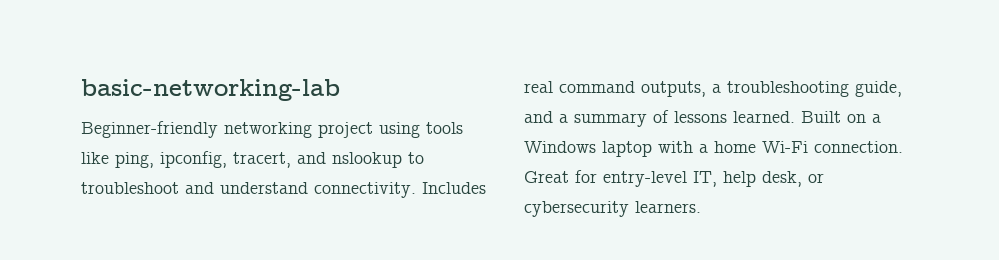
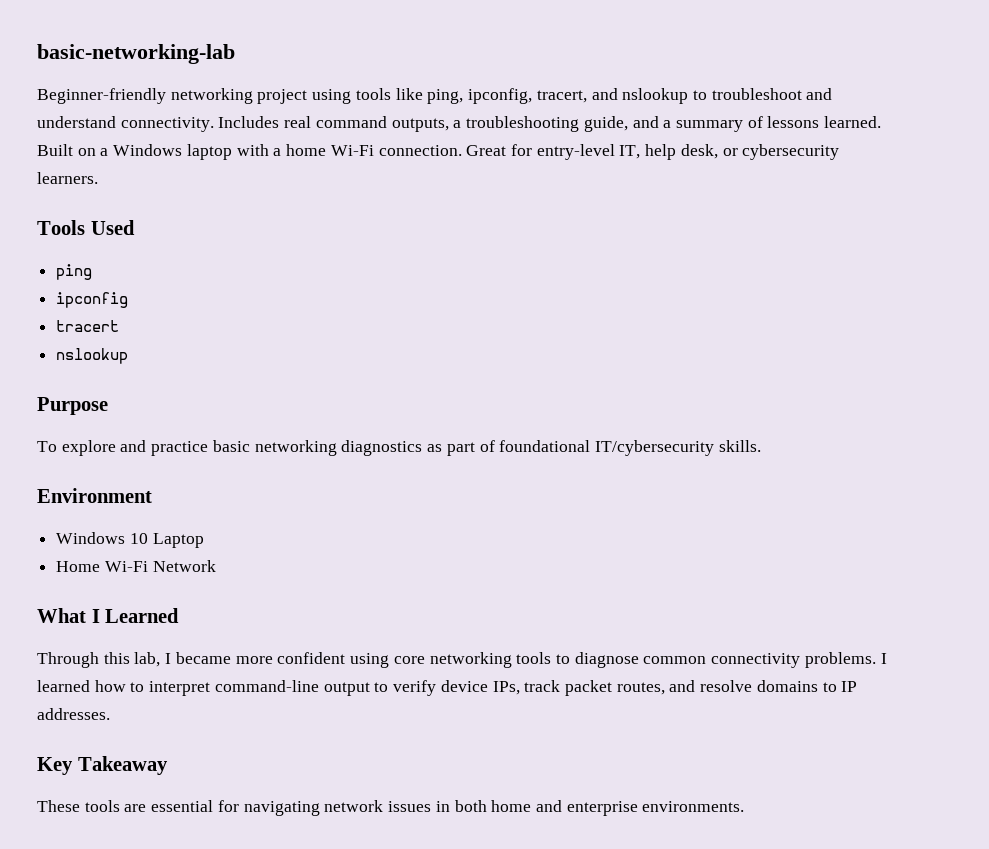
(701, 207) none -> [37,220,135,235] [56,264,93,280] [56,292,129,308] [56,320,120,332] [56,348,129,364] [37,397,108,415] [37,440,761,456] [37,488,152,503] [56,532,204,548] [56,560,216,572] [37,608,180,623] [37,652,887,668] [37,680,858,696] [37,708,110,720] [37,756,168,775] [37,800,745,816] // Tools Used // ping // ipconfig // tracert // nslookup // Purpose // To explore and practice basic networking diagnostics as part of foundational IT/cybersecurity skills. // Environment // Windows 10 Laptop // Home Wi-Fi Network // What I Learned // Through this lab, I became more confident using core networking tools to diagnose common connectivity problems. I learned how to interpret command-line output to verify device IPs, track packet routes, and resolve domains to IP addresses. // Key Takeaway // These tools are essential for navigating network issues in both home and enterprise environments.

